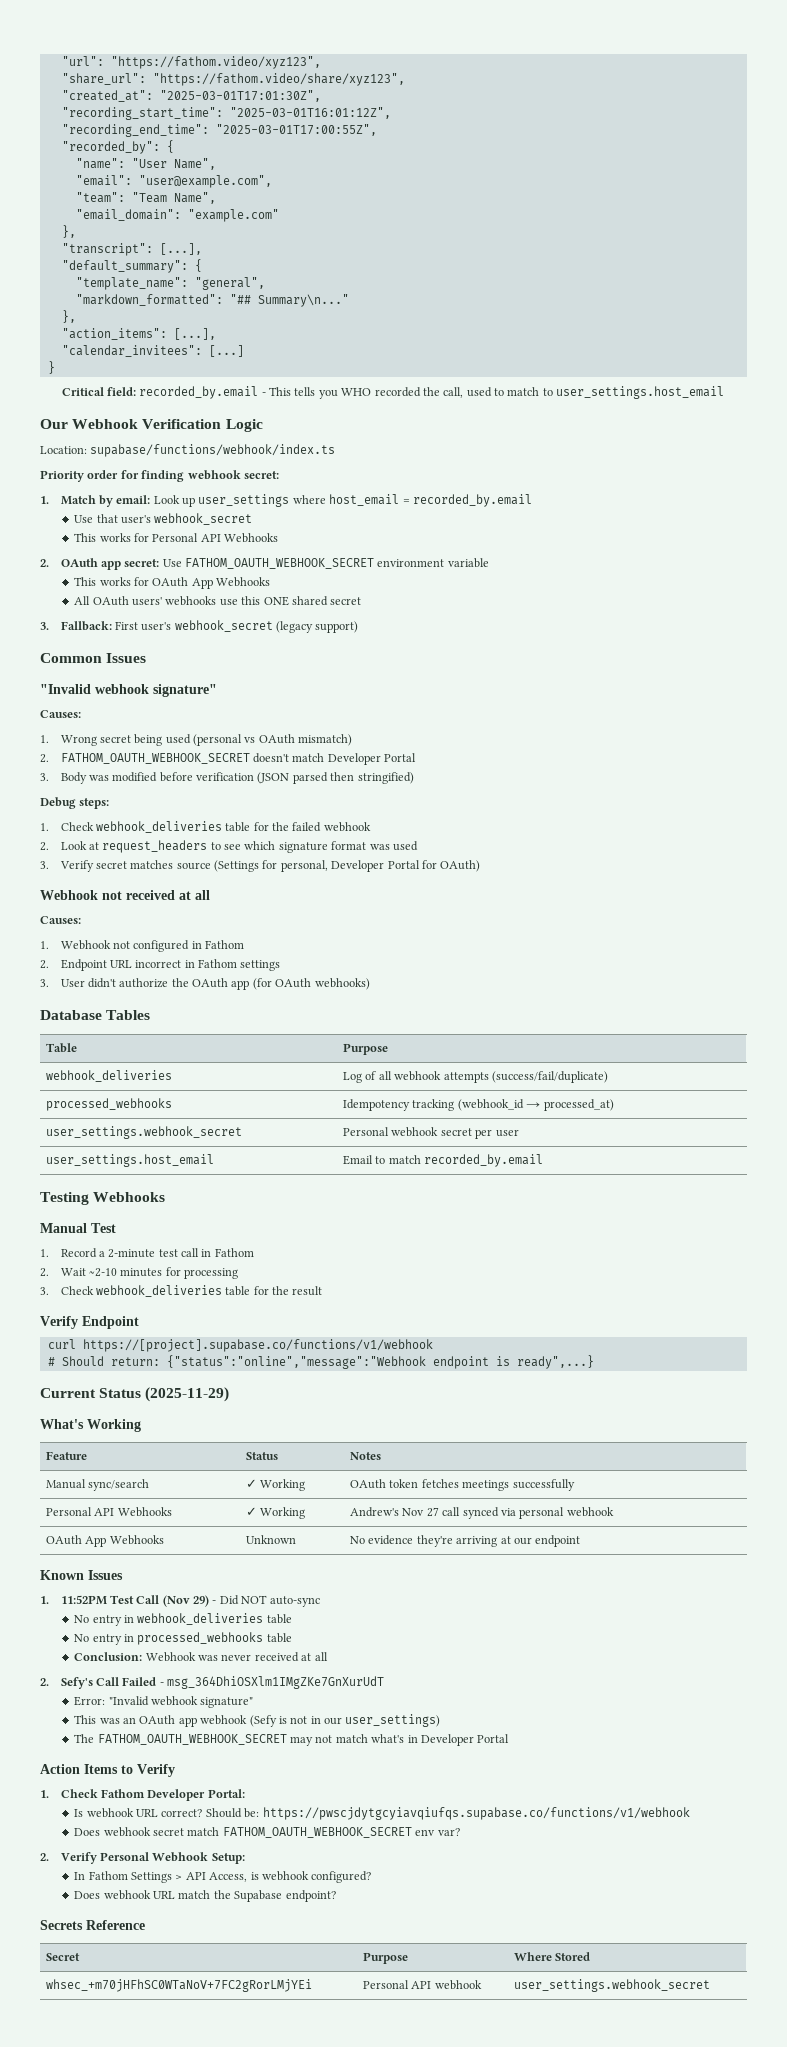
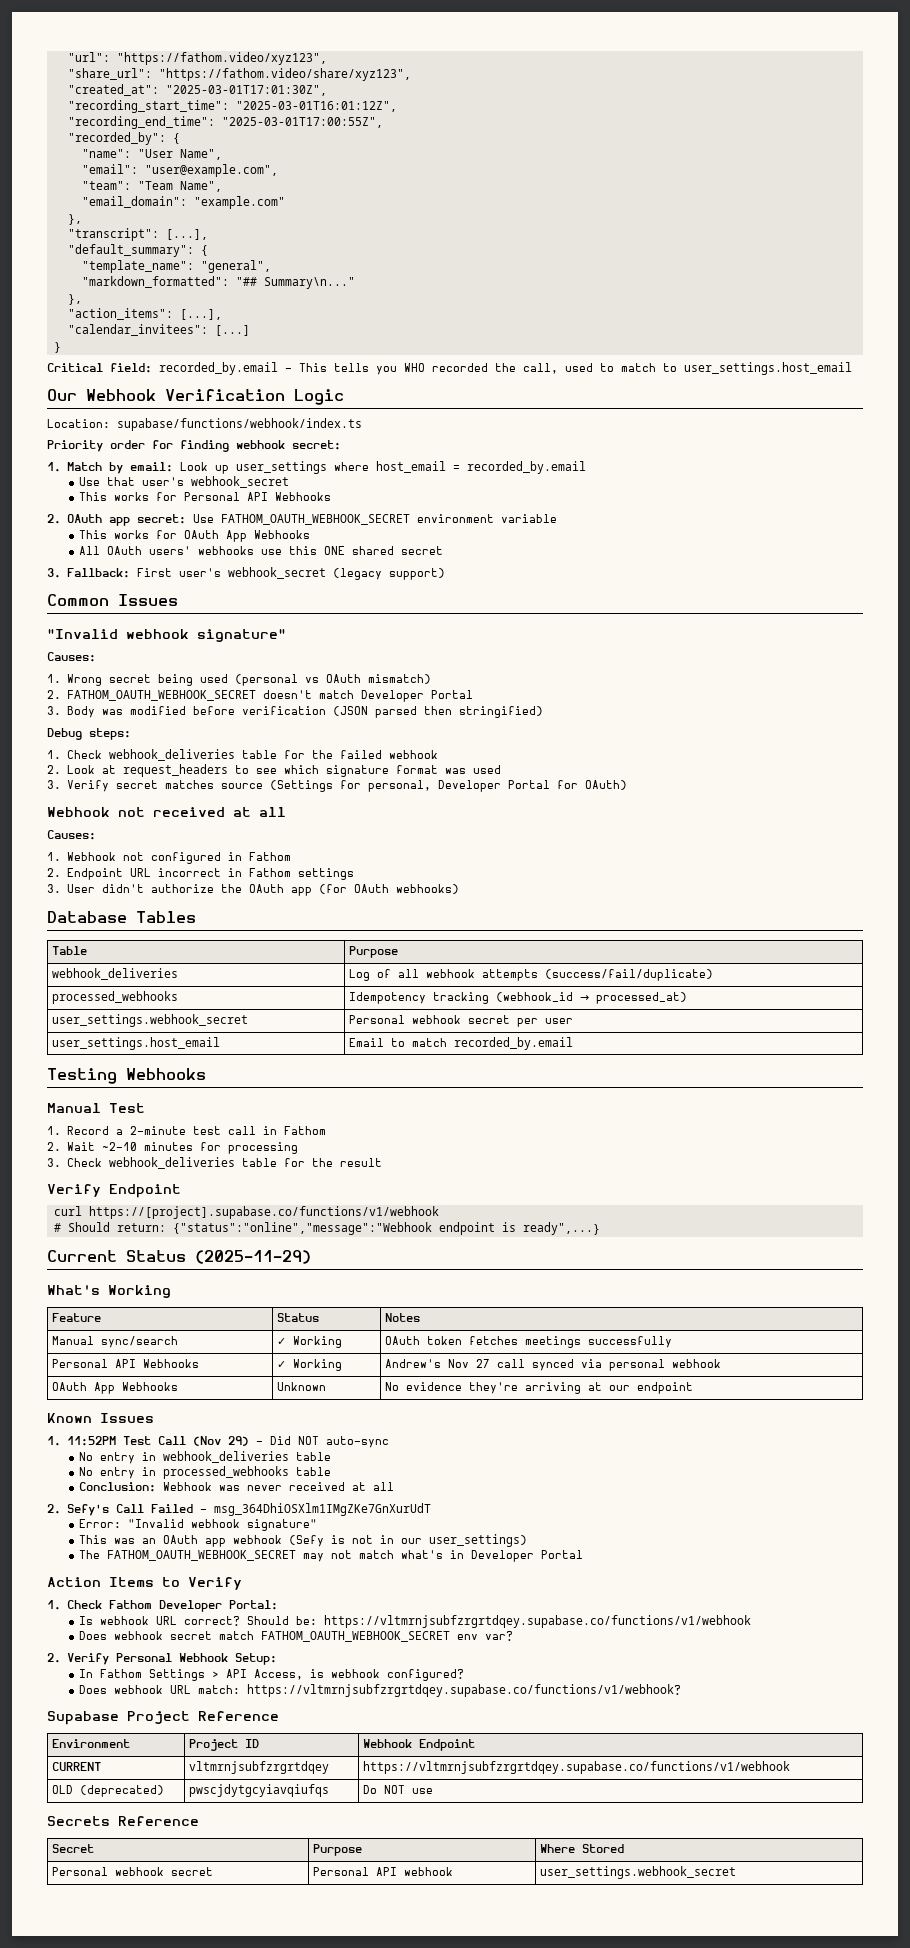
[262,1807,690,1820] https://pwscjdytgcyiavqiufqs.supabase.co/functions/v1/webhook -> [323,1615,751,1628] https://vltmrnjsubfzrgrtdqey.supabase.co/functions/v1/webhook
[178,1890,336,1902] match the Supabase endpoint? -> [197,1684,681,1697] [47,1711,279,1725] [52,1739,131,1748] [189,1739,260,1751] [363,1739,476,1751] [52,1762,102,1771] [189,1761,330,1774] [363,1761,791,1774] [52,1785,165,1797] [189,1784,330,1797] [363,1785,434,1794] match: https://vltmrnjsubfzrgrtdqey.supabase.co/functions/v1/webhook? // Supabase Project Reference // Environment | Project ID | Webhook Endpoint // CURRENT | vltmrnjsubfzrgrtdqey | https://vltmrnjsubfzrgrtdqey.supabase.co/functions/v1/webhook // OLD (deprecated) | pwscjdytgcyiavqiufqs | Do NOT use
[46,1979,313,1992] whsec_+m70jHFhSC0WTaNoV+7FC2gRorLMjYEi -> [52,1867,214,1876] Personal webhook secret

